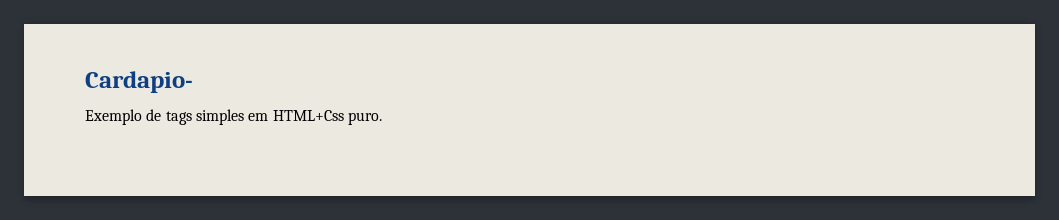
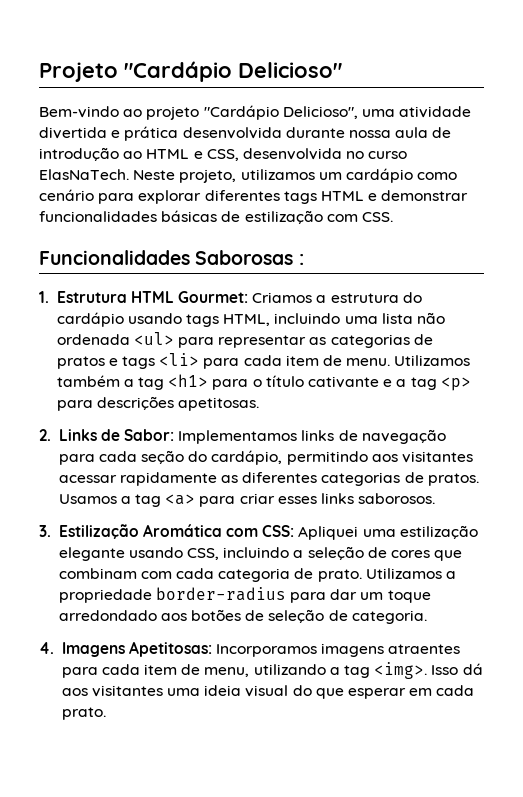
[85,71,193,93] [85,109,382,125] Cardapio- // Exemplo de tags simples em HTML+Css puro. -> [39,61,342,82] [39,105,472,120] [39,126,452,141] [39,147,408,161] [39,168,458,183] [39,189,469,204] [39,210,393,224] [39,250,304,265] [39,291,422,303] [56,312,446,327] [56,332,433,348] [56,353,471,369] [56,374,471,391] [56,396,260,411] [39,429,446,444] [58,450,474,465] [58,472,479,486] [58,493,436,507] [39,524,478,540] [58,546,463,561] [58,568,457,582] [58,587,431,603] [58,609,427,624] [39,641,461,657] [61,662,483,679] [61,685,475,699] [61,707,106,720] Projeto "Cardápio Delicioso" // Bem-vindo ao projeto "Cardápio Delicioso", uma atividade divertida e prática desenvolvida durante nossa aula de introdução ao HTML e CSS, desenvolvida no curso ElasNaTech. Neste projeto, utilizamos um cardápio como cenário para explorar diferentes tags HTML e demonstrar funcionalidades básicas de estilização com CSS. // Funcionalidades Saborosas : // 1. Estrutura HTML Gourmet: Criamos a estrutura do cardápio usando tags HTML, incluindo uma lista não ordenada <ul> para representar as categorias de pratos e tags <li> para cada item de menu. Utilizamos também a tag <h1> para o título cativante e a tag <p> para descrições apetitosas. // 2. Links de Sabor: Implementamos links de navegação para cada seção do cardápio, permitindo aos visitantes acessar rapidamente as diferentes categorias de pratos. Usamos a tag <a> para criar esses links saborosos. // 3. Estilização Aromática com CSS: Apliquei uma estilização elegante usando CSS, incluindo a seleção de cores que combinam com cada categoria de prato. Utilizamos a propriedade border-radius para dar um toque arredondado aos botões de seleção de categoria. // 4. Imagens Apetitosas: Incorporamos imagens atraentes para cada item de menu, utilizando a tag <img>. Isso dá aos visitantes uma ideia visual do que esperar em cada prato.

